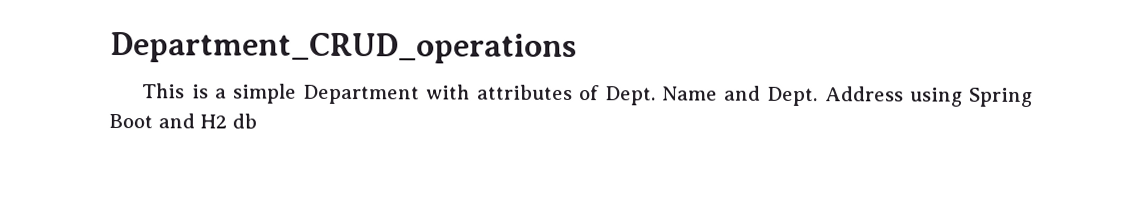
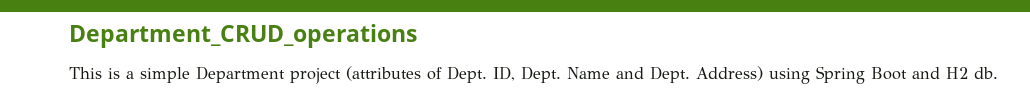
[426,84,600,101] with attributes of -> [290,66,515,84] project (attributes of Dept. ID,
[824,86,904,102] Address -> [696,66,763,81] Address)
[231,113,257,129] db -> [974,67,998,79] db.

